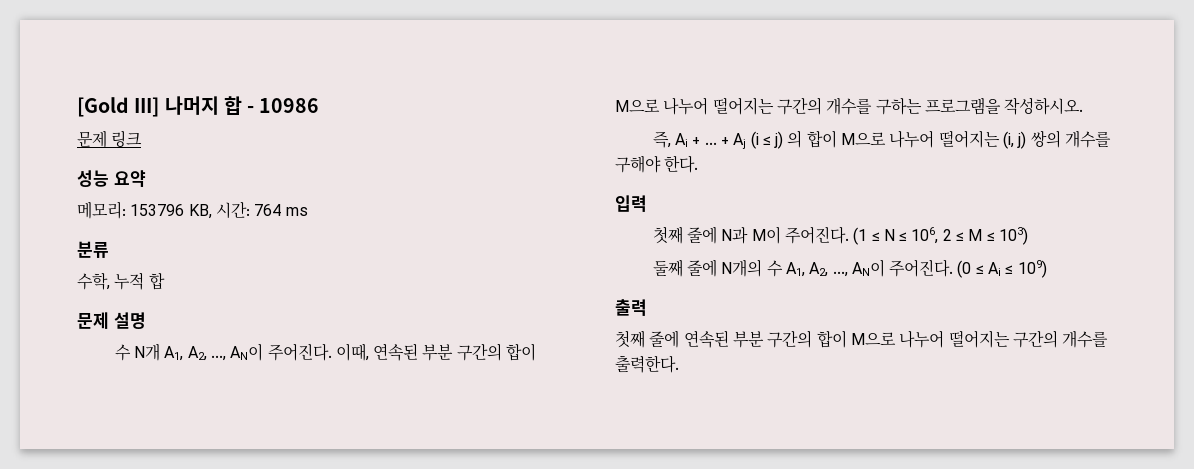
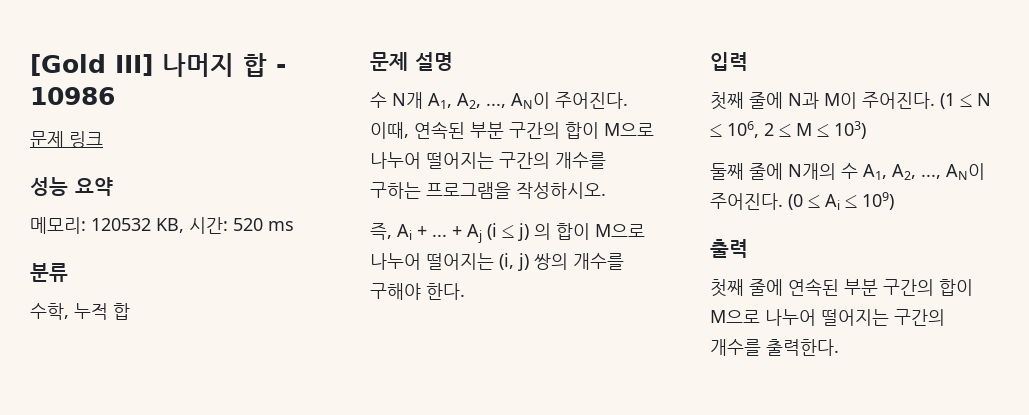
[130,204,185,216] 153796 -> [91,218,151,231] 120532
[254,204,282,216] 764 -> [233,218,263,231] 520

